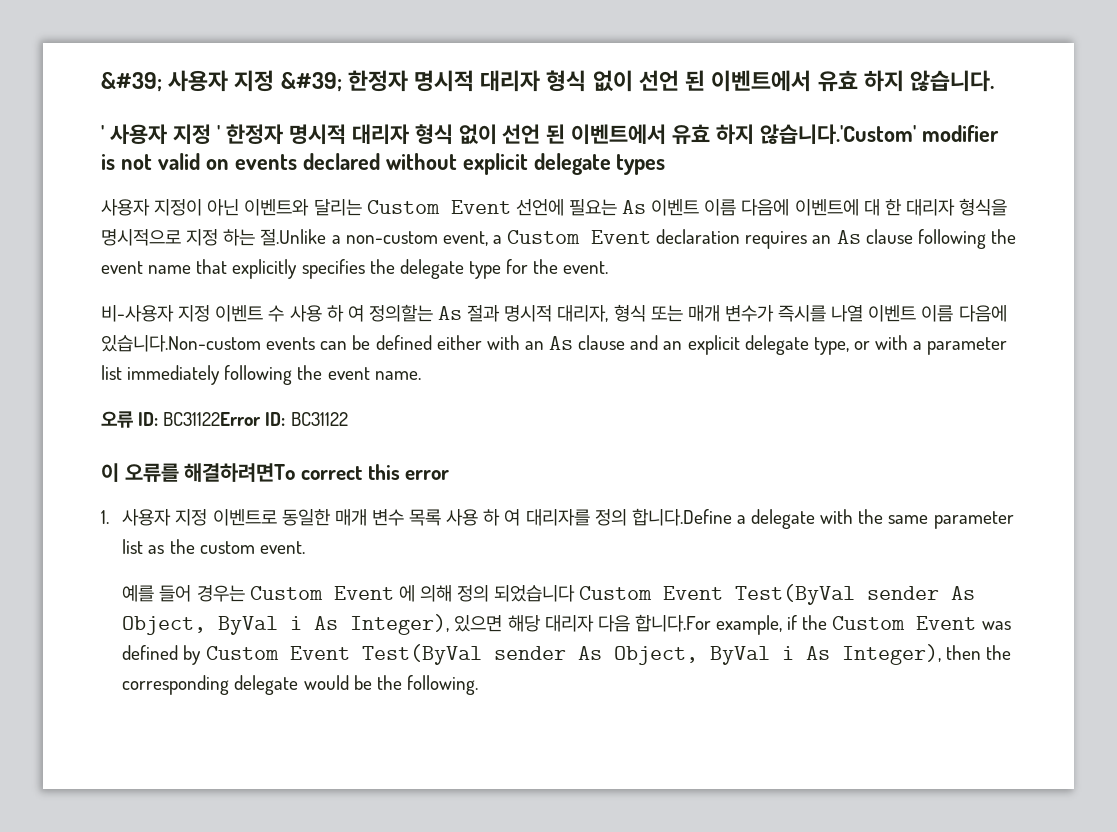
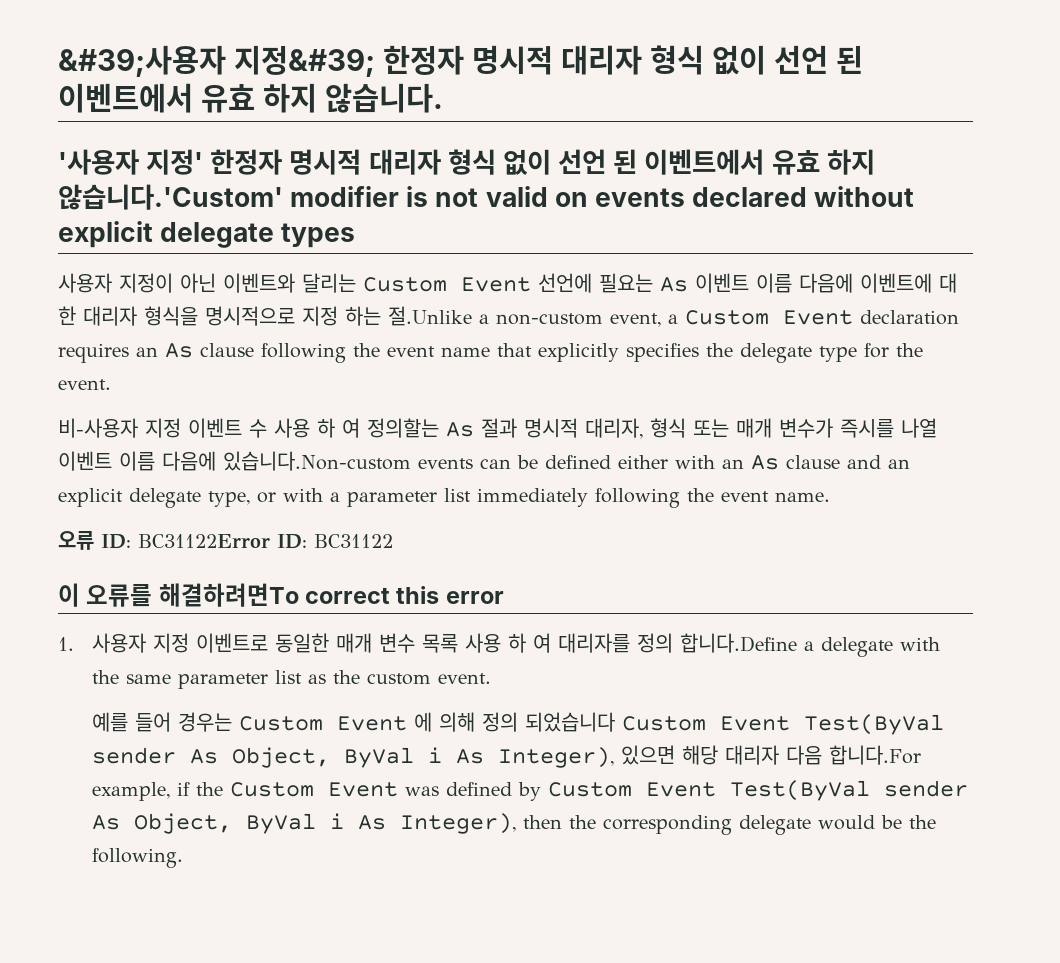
[101,70,342,92] &#39; 사용자 지정 &#39; -> [58,45,375,77] &#39;사용자 지정&#39;
[101,124,220,144] ' 사용자 지정 ' -> [58,149,204,175] '사용자 지정'

